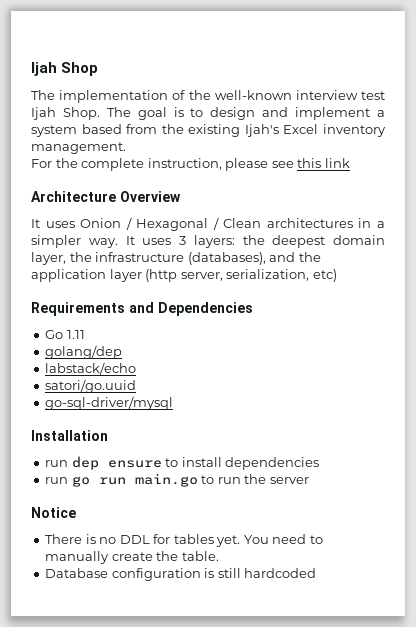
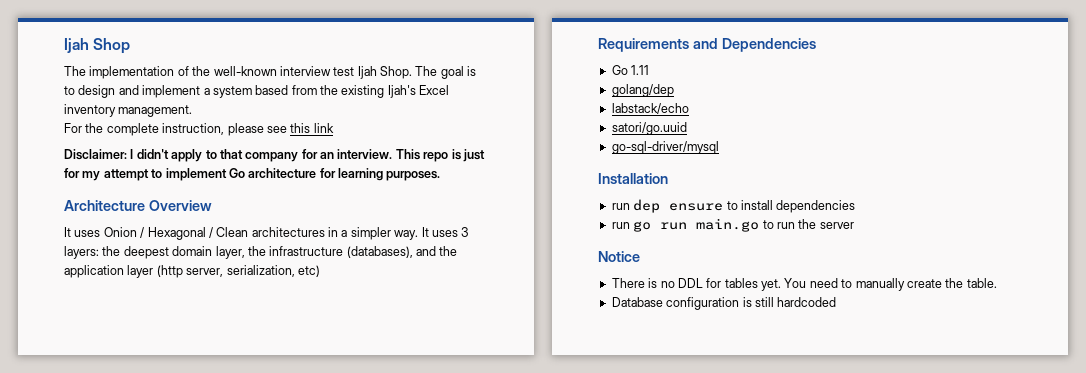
(350, 163) none -> [64,149,485,162] [64,168,441,181] // Disclaimer: I didn't apply to that company for an interview. This repo is just for my attempt to implement Go architecture for learning purposes.

